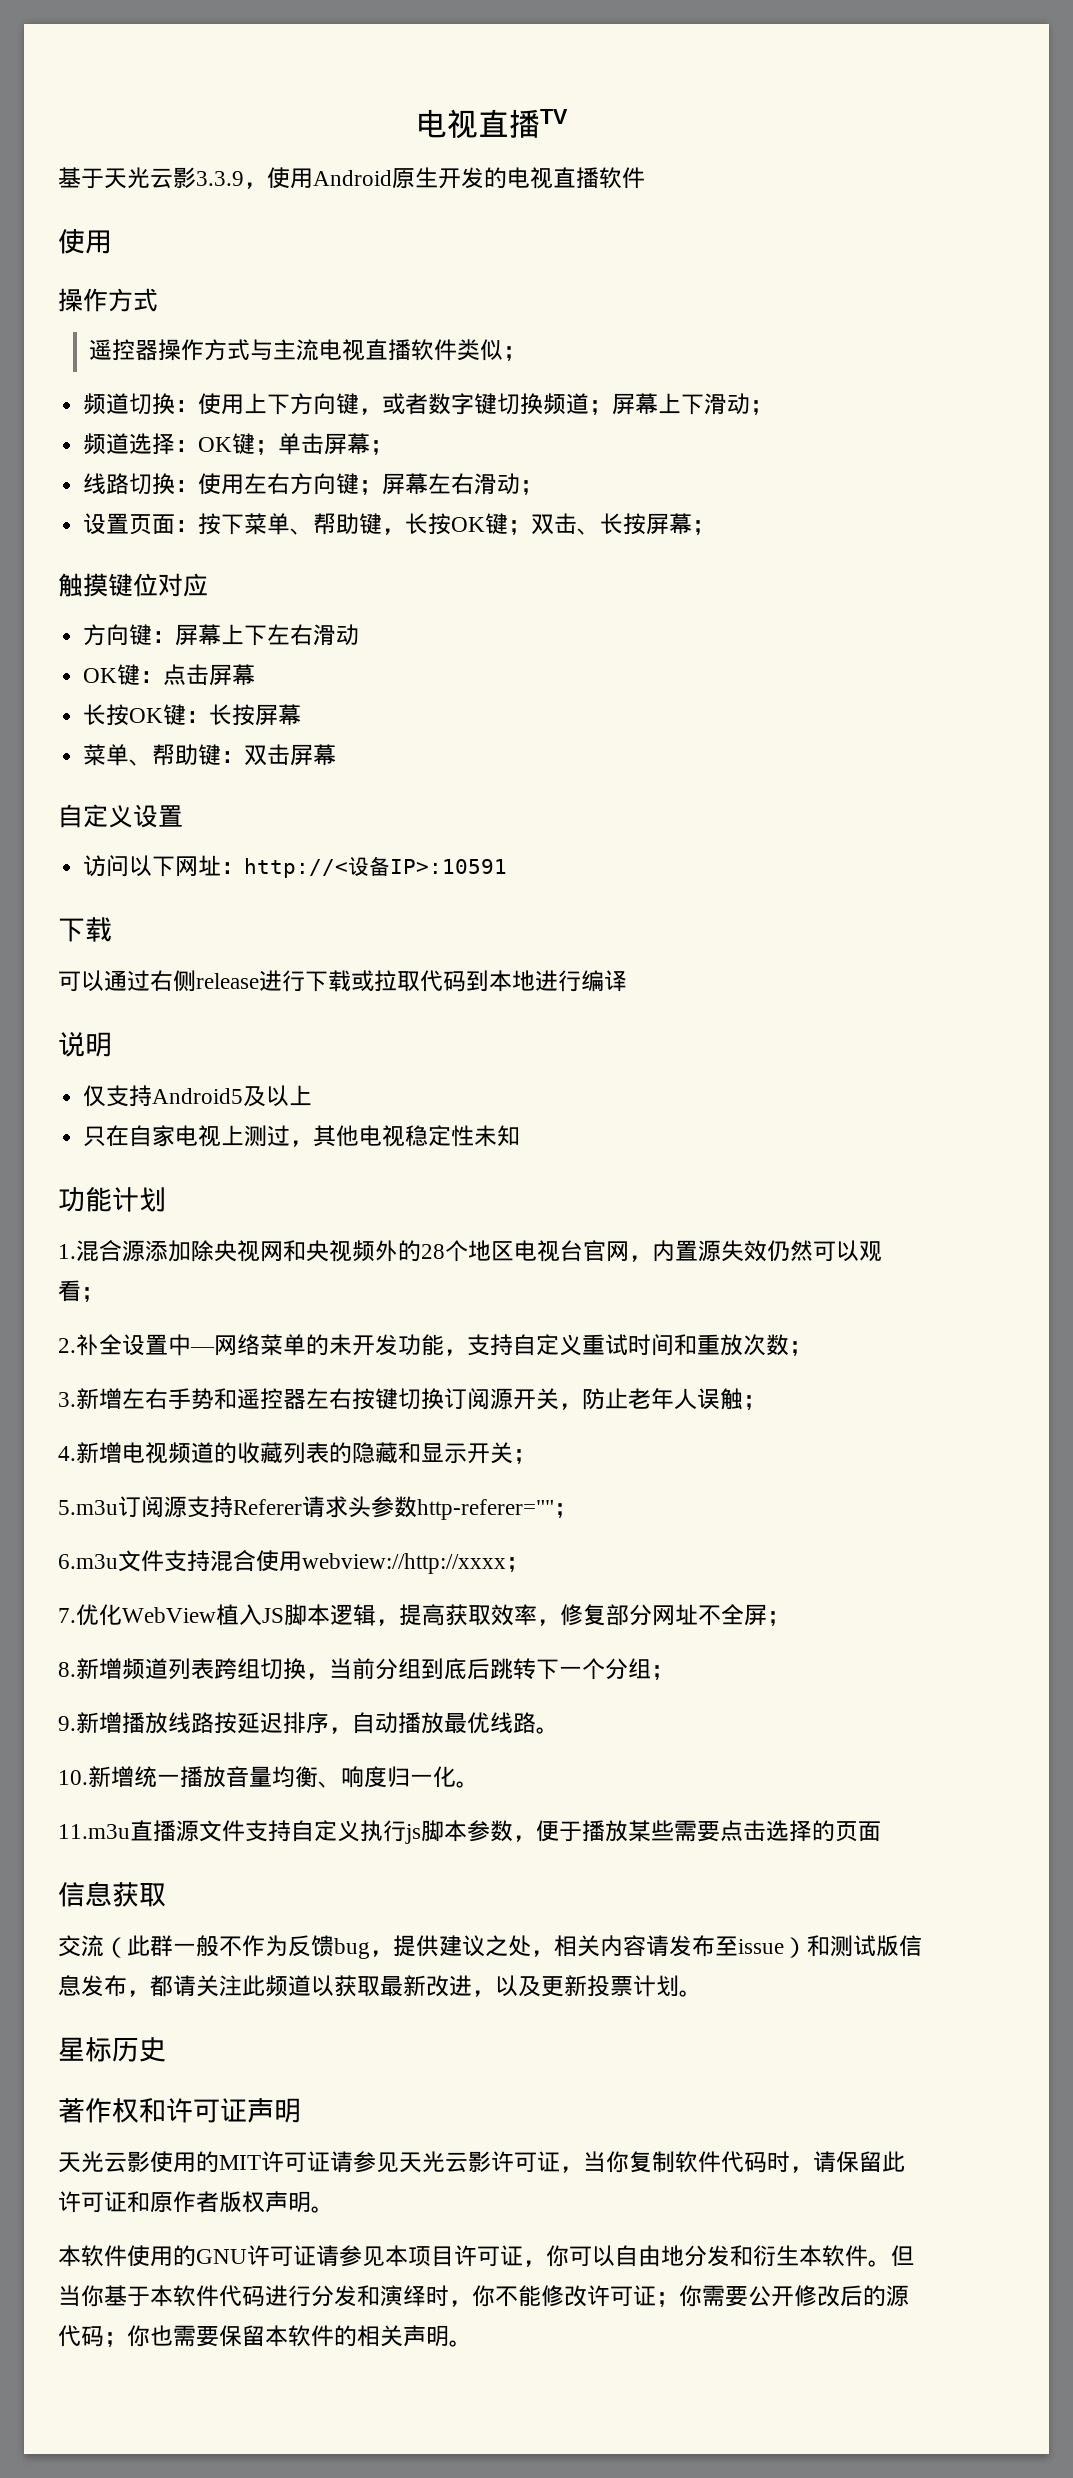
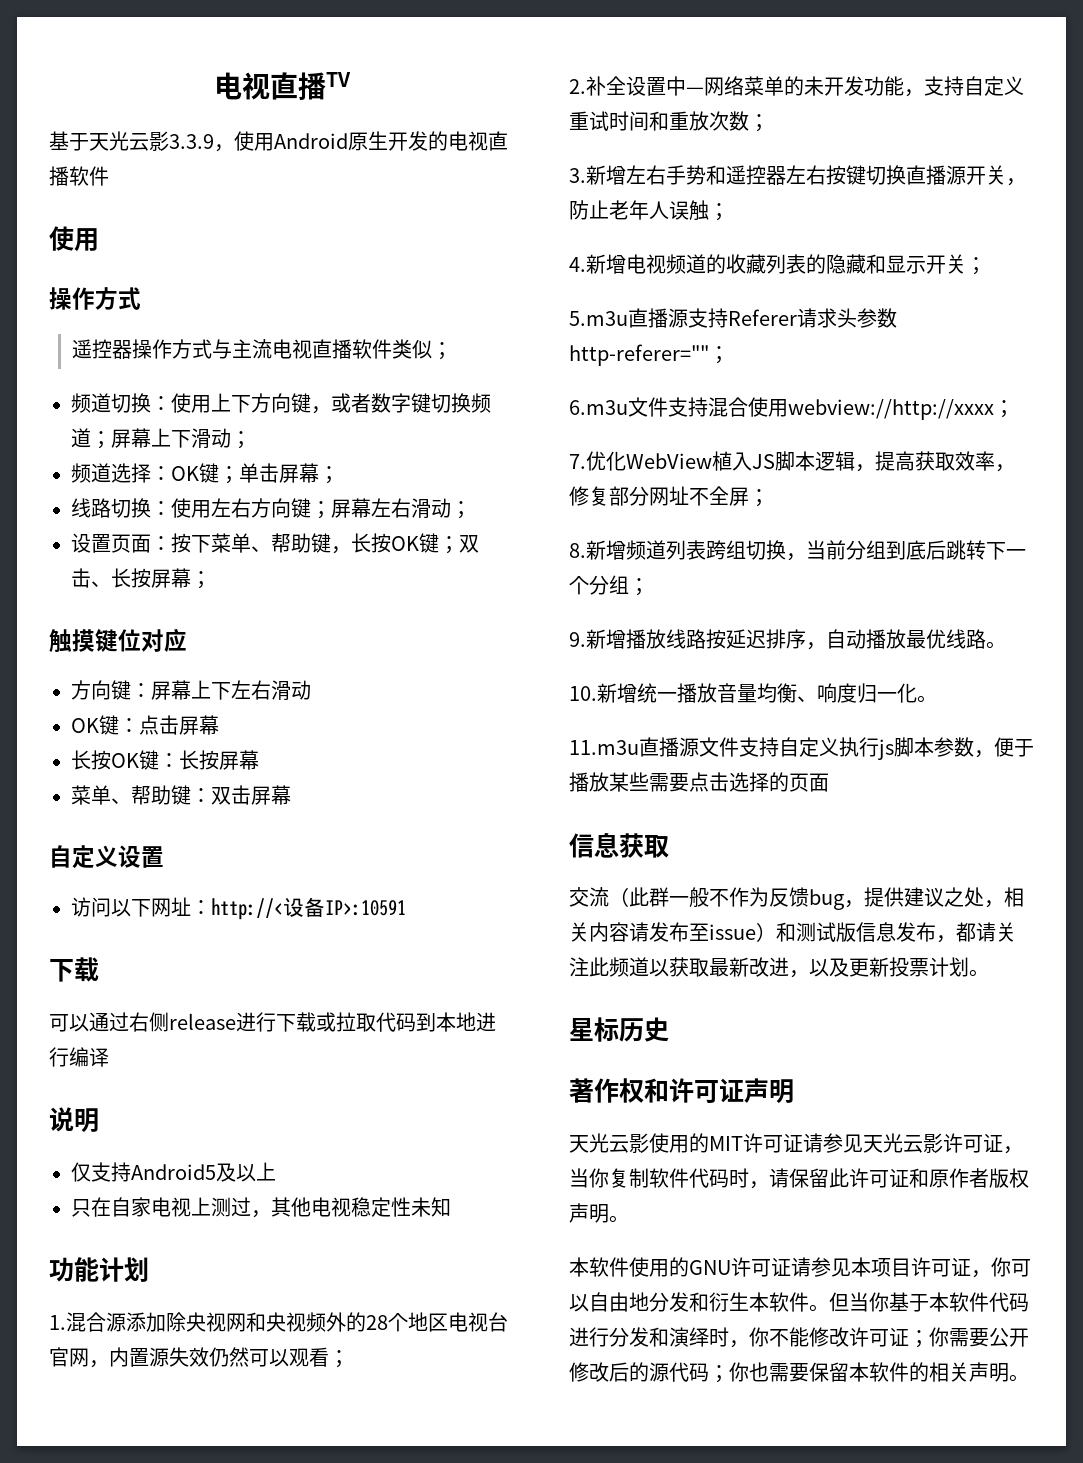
[444,1388,490,1410] 订阅 -> [906,165,946,185] 直播
[118,1496,164,1518] 订阅 -> [628,308,668,328] 直播

